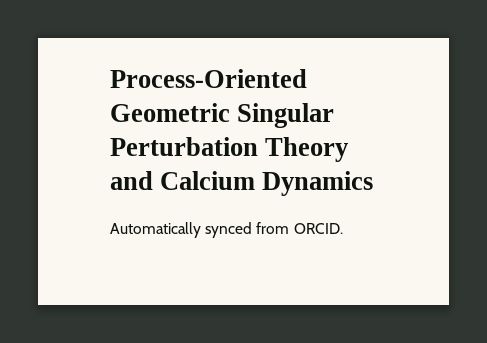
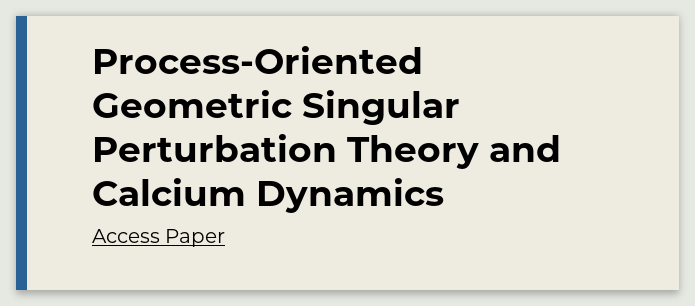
[110,222,343,238] Automatically synced from ORCID. -> [92,229,226,247] Access Paper

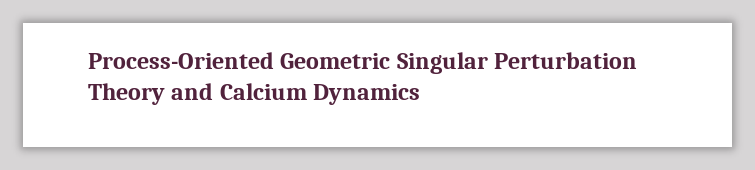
[92,229,226,247] // Access Paper -> (421, 94) none

